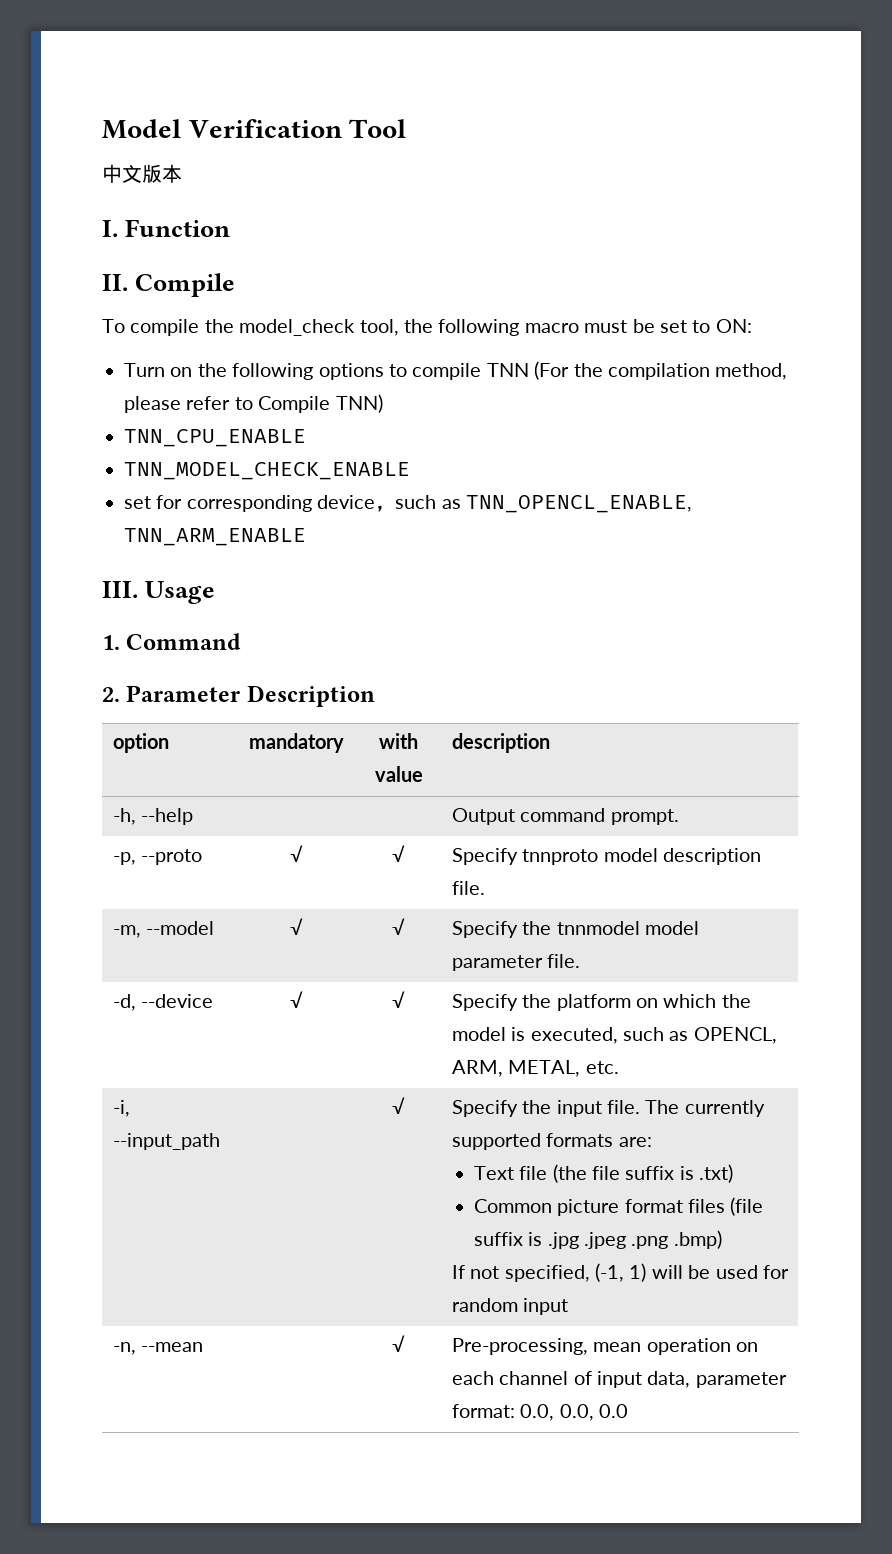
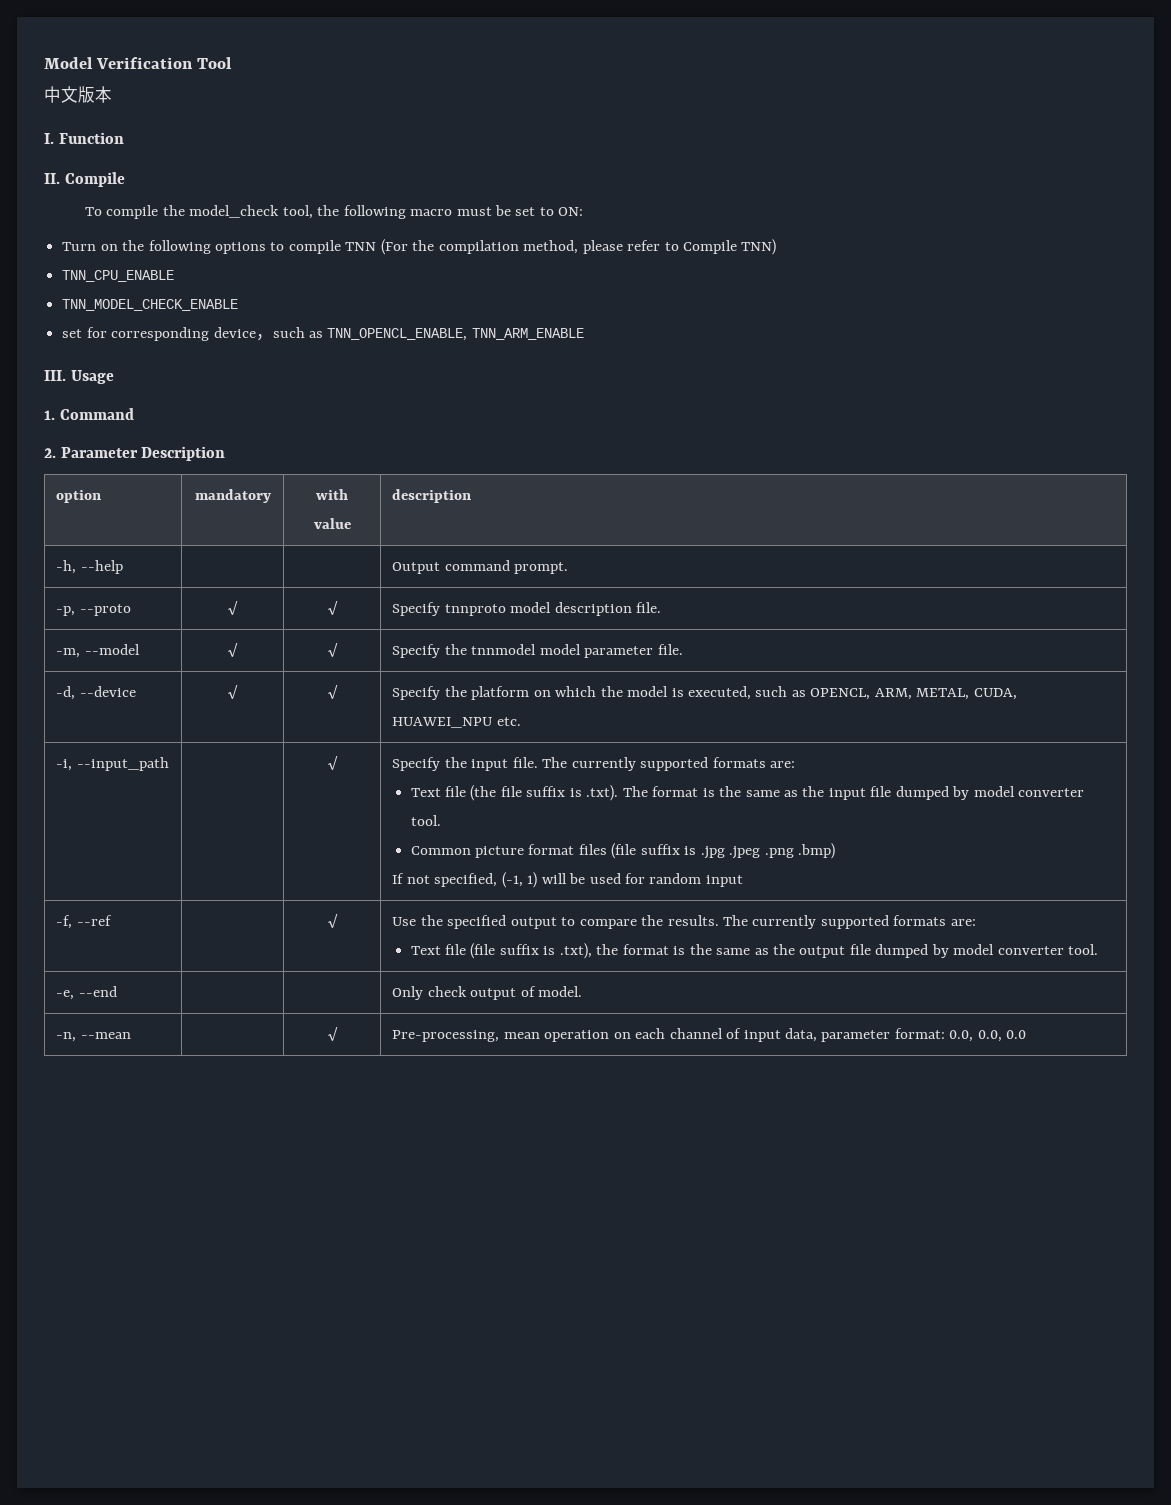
(581, 1068) none -> [973,688,1017,700] [392,717,493,728] CUDA, HUAWEI_NPU
[699,1164,734,1183] .txt) -> [586,785,1085,801] [410,815,441,826] .txt). The format is the same as the input file dumped by model converter tool.
(569, 1306) none -> [56,915,112,929] [326,914,338,928] [392,915,976,929] [410,943,1099,959] [56,986,117,1000] [392,986,583,1000] // -f, --ref | | √ | Use the specified output to compare the results. The currently supported formats are: // Text file (file suffix is .txt), the format is the same as the output file dumped by model converter tool. // -e, --end | | | Only check output of model.

